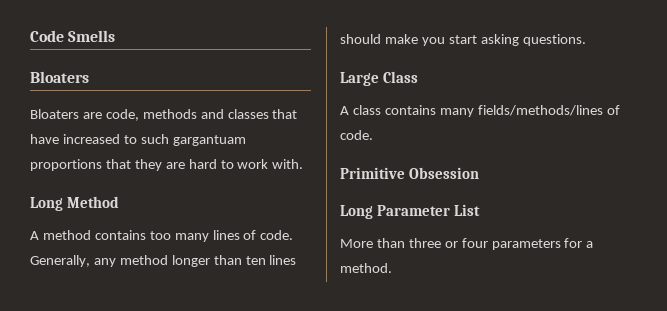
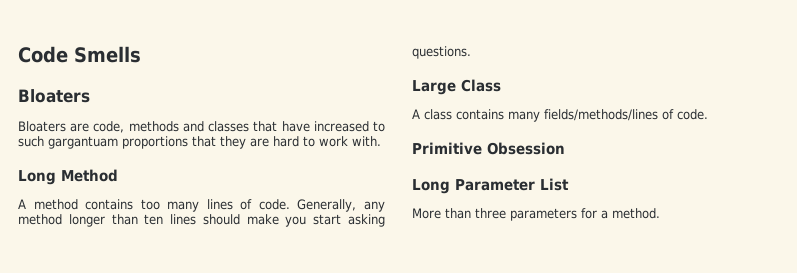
[444,238,488,248] or four -> (506, 213) none

